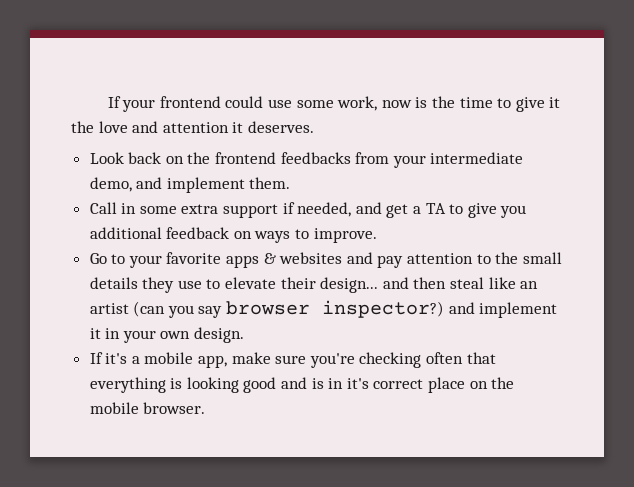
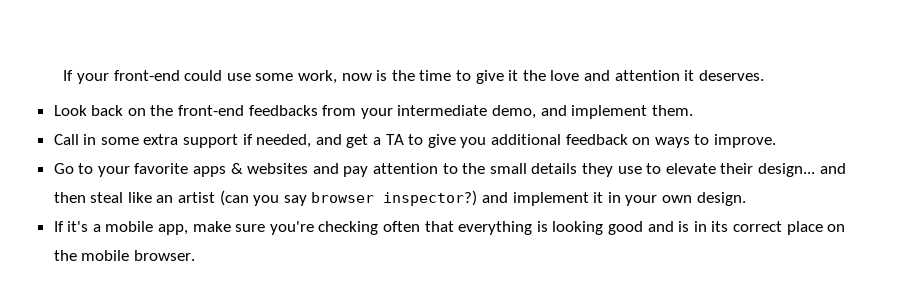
[159,96,221,108] frontend -> [113,70,180,81] front-end
[215,152,277,164] frontend -> [178,105,245,116] front-end
[346,378,369,389] it's -> [711,221,729,232] its

